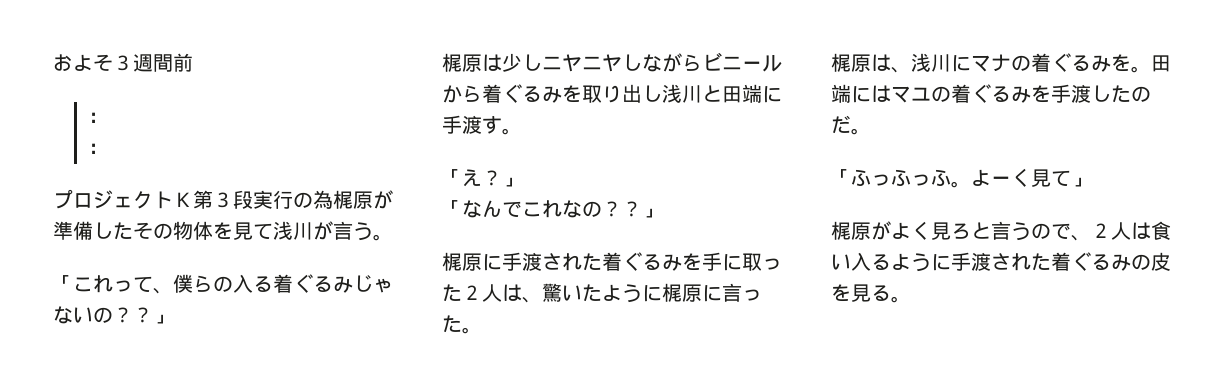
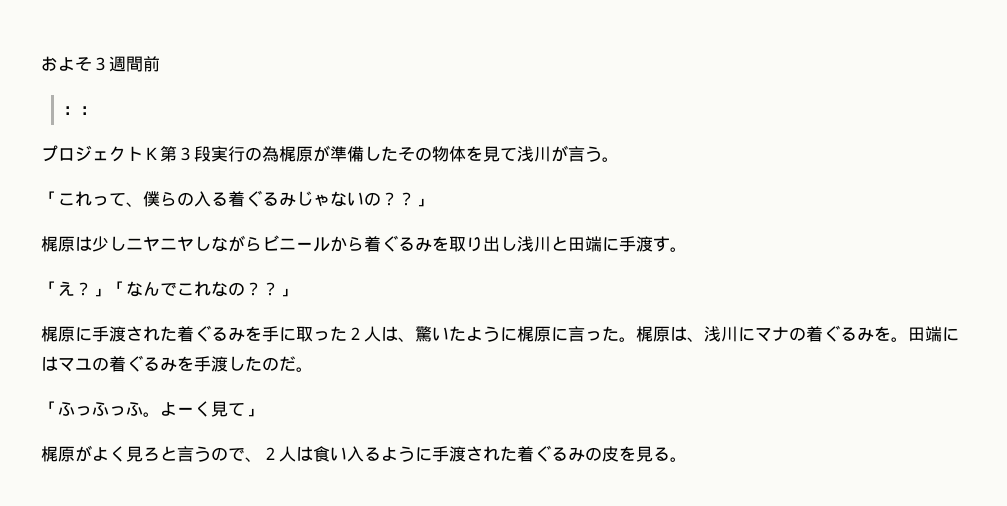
(109, 117) // -> (81, 110) none
(522, 182) // -> (109, 292) none
(482, 330) // -> (636, 339) none

